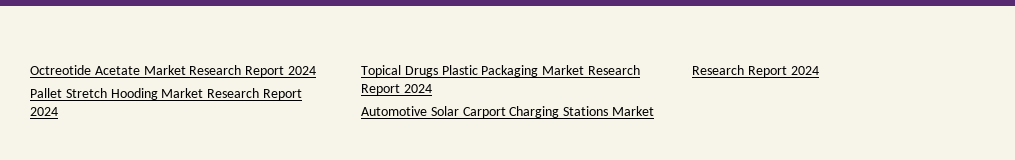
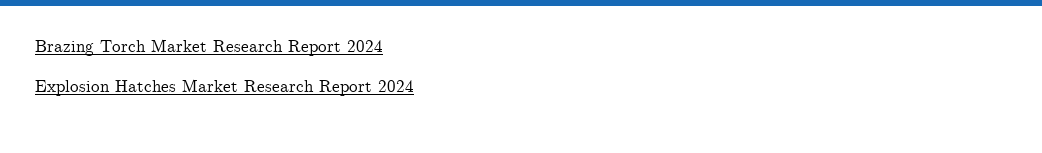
[30,65,316,77] [30,88,302,100] [30,107,58,116] [361,65,640,77] [361,84,432,95] [361,106,654,118] [692,65,819,77] Octreotide Acetate Market Research Report 2024 // Pallet Stretch Hooding Market Research Report 2024 // Topical Drugs Plastic Packaging Market Research Report 2024 // Automotive Solar Carport Charging Stations Market Research Report 2024 -> [35,39,383,56] [35,79,414,96] Brazing Torch Market Research Report 2024 // Explosion Hatches Market Research Report 2024

